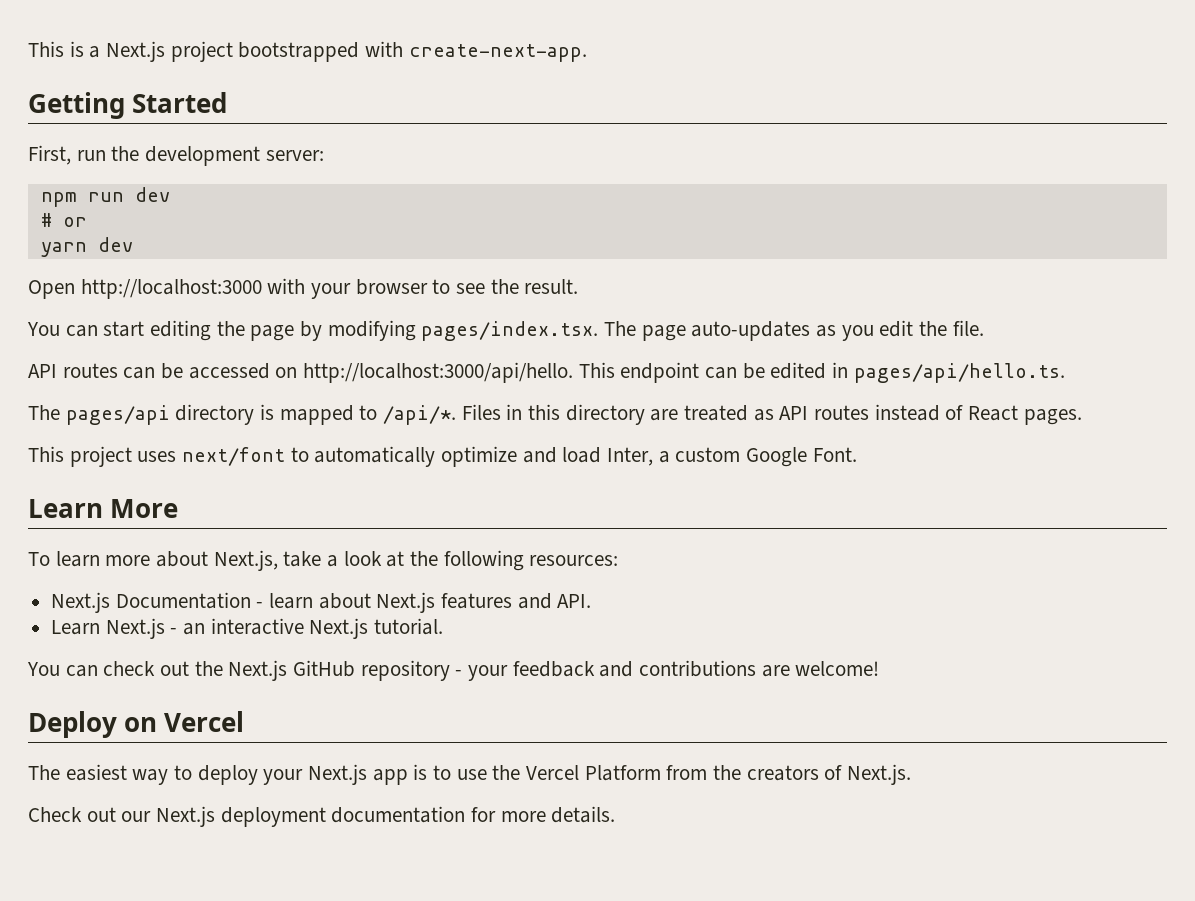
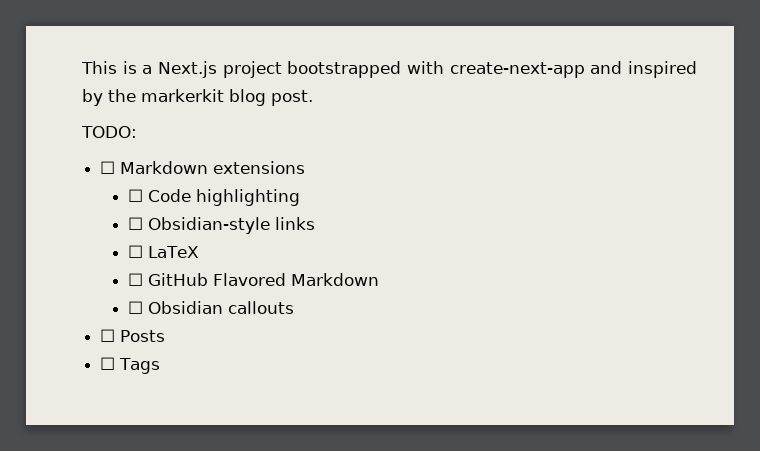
[408,44,587,62] [28,92,228,119] [28,145,324,166] [40,187,170,207] [40,213,87,227] [40,237,133,257] [28,278,579,299] [27,320,984,341] [28,362,1065,383] [28,404,1082,425] [28,446,857,467] [28,499,179,518] [28,550,619,571] [51,592,592,613] [51,618,444,639] [27,660,880,681] [28,711,245,738] [28,764,912,785] [28,806,616,827] create-next-app. // Getting Started // First, run the development server: // npm run dev // # or // yarn dev // Open http://localhost:3000 with your browser to see the result. // You can start editing the page by modifying pages/index.tsx. The page auto-updates as you edit the file. // API routes can be accessed on http://localhost:3000/api/hello. This endpoint can be edited in pages/api/hello.ts. // The pages/api directory is mapped to /api/*. Files in this directory are treated as API routes instead of React pages. // This project uses next/font to automatically optimize and load Inter, a custom Google Font. // Learn More // To learn more about Next.js, take a look at the following resources: // Next.js Documentation - learn about Next.js features and API. // Learn Next.js - an interactive Next.js tutorial. // You can check out the Next.js GitHub repository - your feedback and contributions are welcome! // Deploy on Vercel // The easiest way to deploy your Next.js app is to use the Vercel Platform from the creators of Next.js. // Check out our Next.js deployment documentation for more details. -> [449,61,697,78] [82,89,313,106] [81,126,137,138] [100,161,306,174] [127,189,300,206] [127,217,315,234] [127,245,199,258] [127,273,379,286] [127,301,294,314] [100,329,166,342] [100,357,161,374] create-next-app and inspired by the markerkit blog post. // TODO: // ☐ Markdown extensions // ☐ Code highlighting // ☐ Obsidian-style links // ☐ LaTeX // ☐ GitHub Flavored Markdown // ☐ Obsidian callouts // ☐ Posts // ☐ Tags

